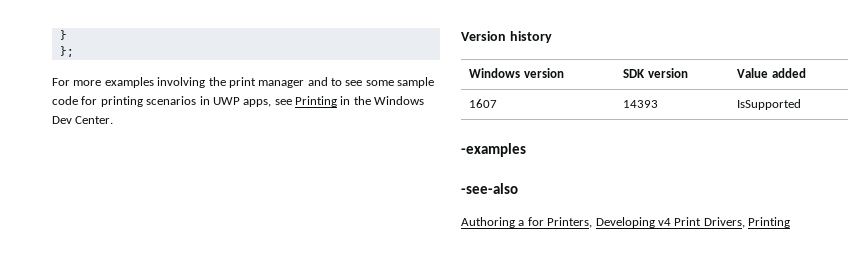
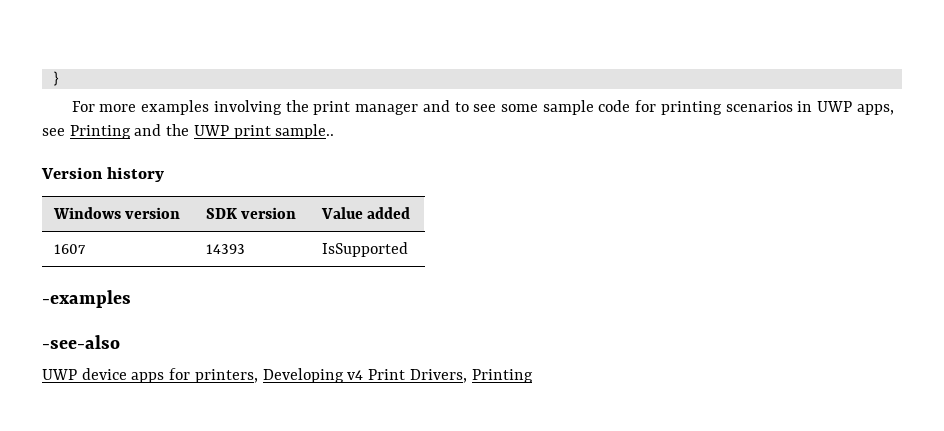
[59,46,74,57] // }; -> (59, 78) none
[340,96,425,105] [52,116,114,124] in the Windows Dev Center. -> [134,124,335,139] and the UWP print sample..
[461,217,593,228] Authoring a for Printers, -> [42,368,258,383] UWP device apps for printers,

